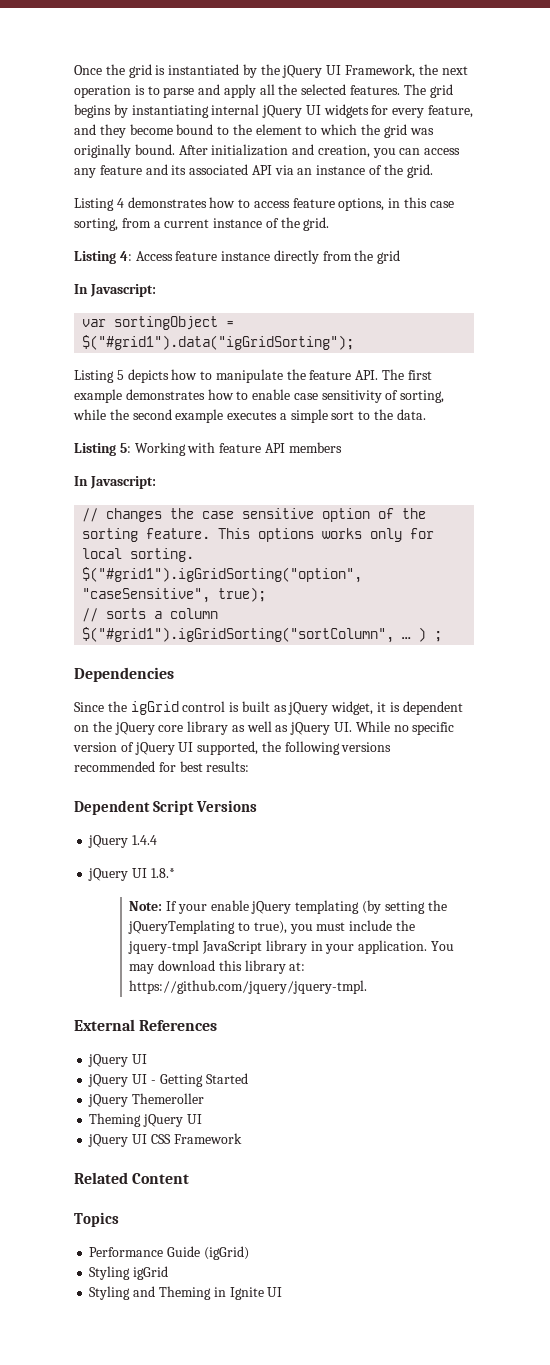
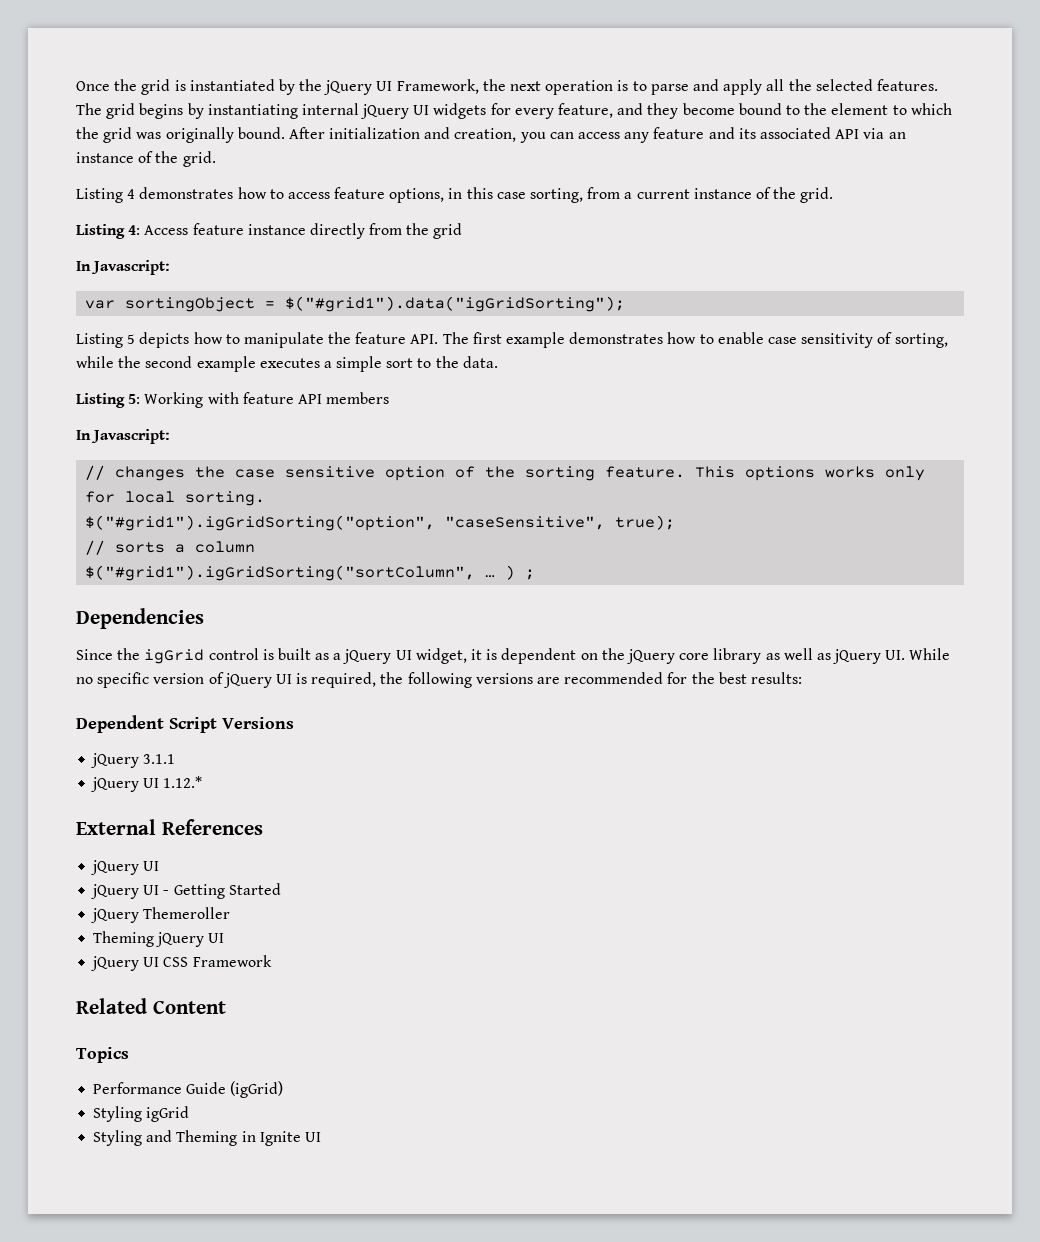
[288,702,329,715] jQuery -> [333,649,412,664] a jQuery UI
[197,741,259,755] supported, -> [296,672,377,688] is required,
(392, 747) none -> [537,677,561,684] are
(176, 767) none -> [691,672,715,684] the
[132,835,158,845] [88,868,175,881] [129,900,447,914] [128,920,415,934] [128,940,454,954] [129,960,306,974] [129,980,368,994] 1.4.4 // jQuery UI 1.8.* // Note: If your enable jQuery templating (by setting the jQueryTemplating to true), you must include the jquery-tmpl JavaScript library in your application. You may download this library at: https://github.com/jquery/jquery-tmpl. -> [143,754,176,764] [91,776,203,792] 3.1.1 // jQuery UI 1.12.*

